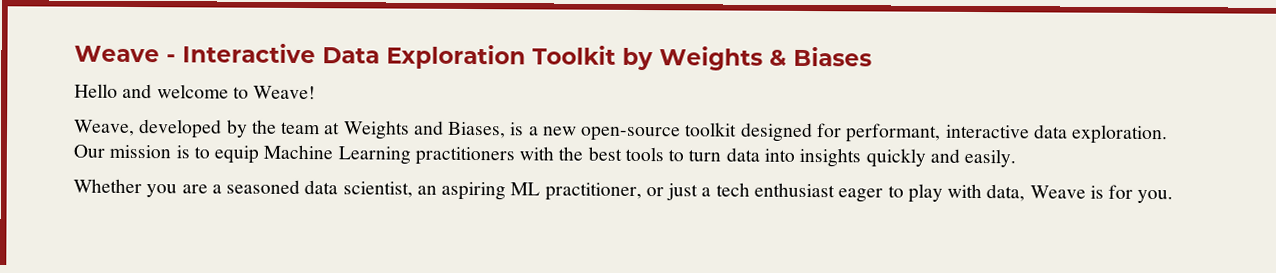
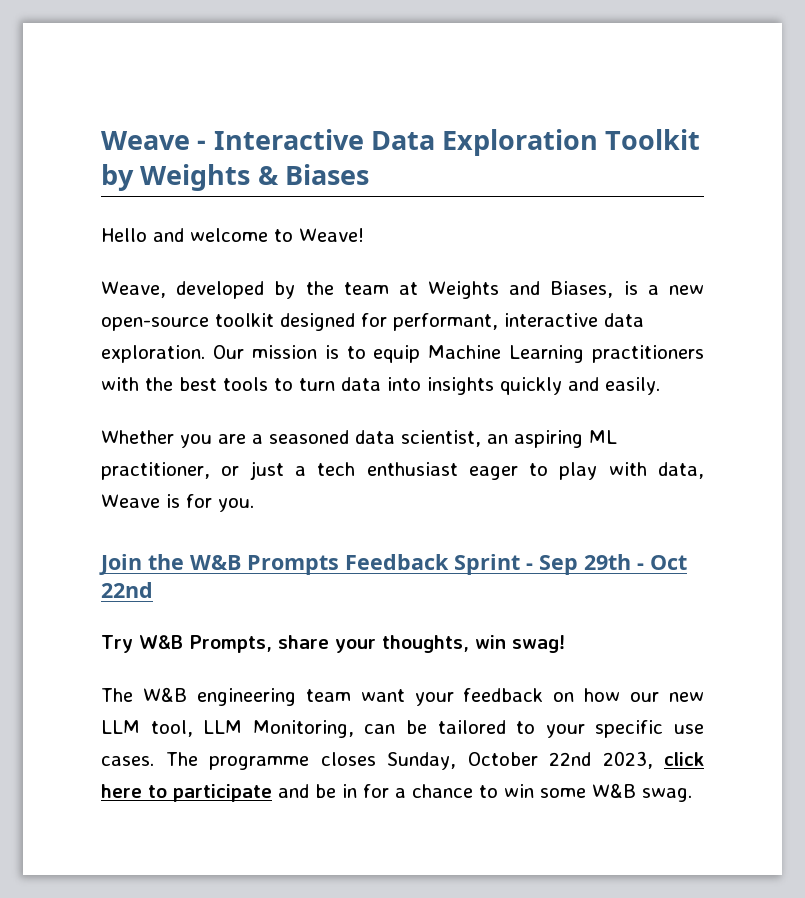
(1174, 196) none -> [99,554,687,575] [101,582,153,598] [101,635,565,653] [101,687,704,706] [101,720,705,738] [101,751,704,770] [101,783,692,802] // Join the W&B Prompts Feedback Sprint - Sep 29th - Oct 22nd // Try W&B Prompts, share your thoughts, win swag! // The W&B engineering team want your feedback on how our new LLM tool, LLM Monitoring, can be tailored to your specific use cases. The programme closes Sunday, October 22nd 2023, click here to participate and be in for a chance to win some W&B swag.

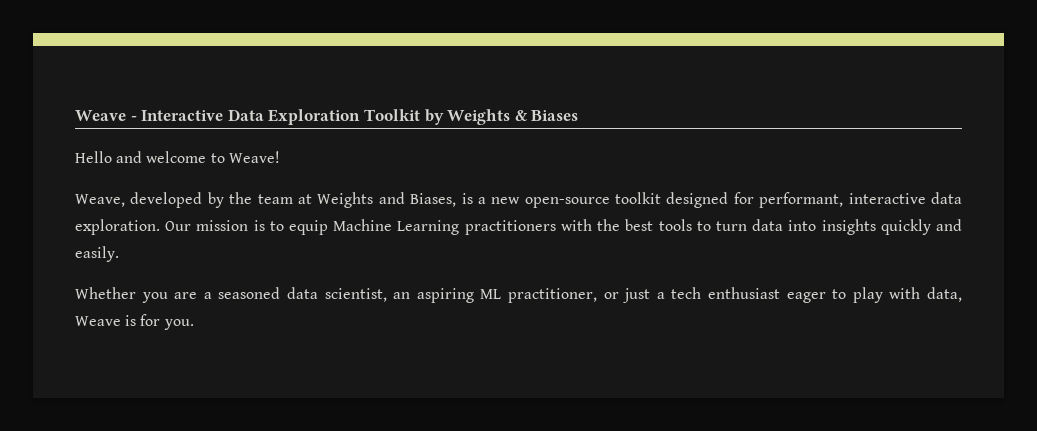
[99,554,687,575] [101,582,153,598] [101,635,565,653] [101,687,704,706] [101,720,705,738] [101,751,704,770] [101,783,692,802] // Join the W&B Prompts Feedback Sprint - Sep 29th - Oct 22nd // Try W&B Prompts, share your thoughts, win swag! // The W&B engineering team want your feedback on how our new LLM tool, LLM Monitoring, can be tailored to your specific use cases. The programme closes Sunday, October 22nd 2023, click here to participate and be in for a chance to win some W&B swag. -> (194, 324) none

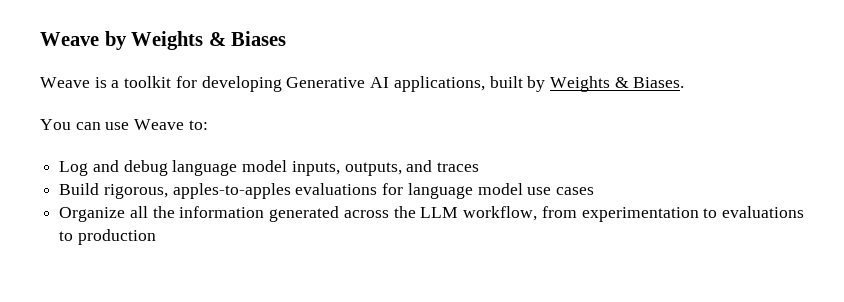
[75,109,420,125] Weave - Interactive Data Exploration Toolkit -> [40,32,99,46] Weave
[75,151,280,163] [75,192,963,208] [75,219,963,235] [75,246,119,262] [75,287,963,303] [75,314,194,330] Hello and welcome to Weave! // Weave, developed by the team at Weights and Biases, is a new open-source toolkit designed for performant, interactive data exploration. Our mission is to equip Machine Learning practitioners with the best tools to turn data into insights quickly and easily. // Whether you are a seasoned data scientist, an aspiring ML practitioner, or just a tech enthusiast eager to play with data, Weave is for you. -> [40,76,685,92] [40,119,208,130] [59,160,480,176] [59,183,595,199] [59,206,804,222] [59,229,156,245] Weave is a toolkit for developing Generative AI applications, built by Weights & Biases. // You can use Weave to: // Log and debug language model inputs, outputs, and traces // Build rigorous, apples-to-apples evaluations for language model use cases // Organize all the information generated across the LLM workflow, from experimentation to evaluations to production

